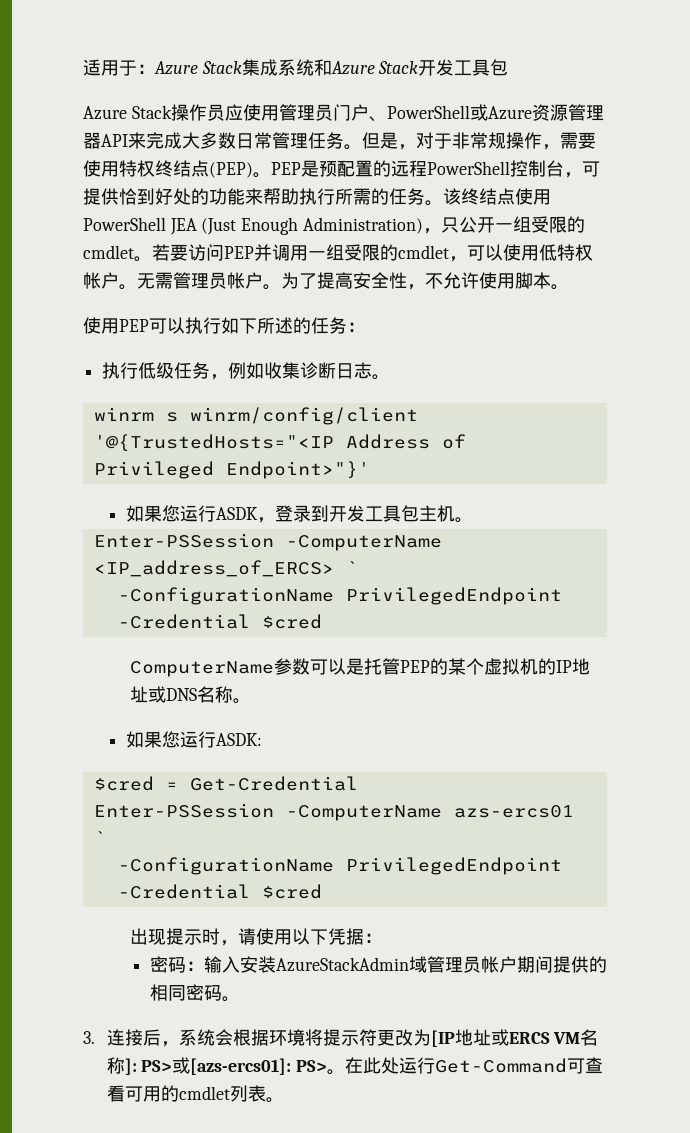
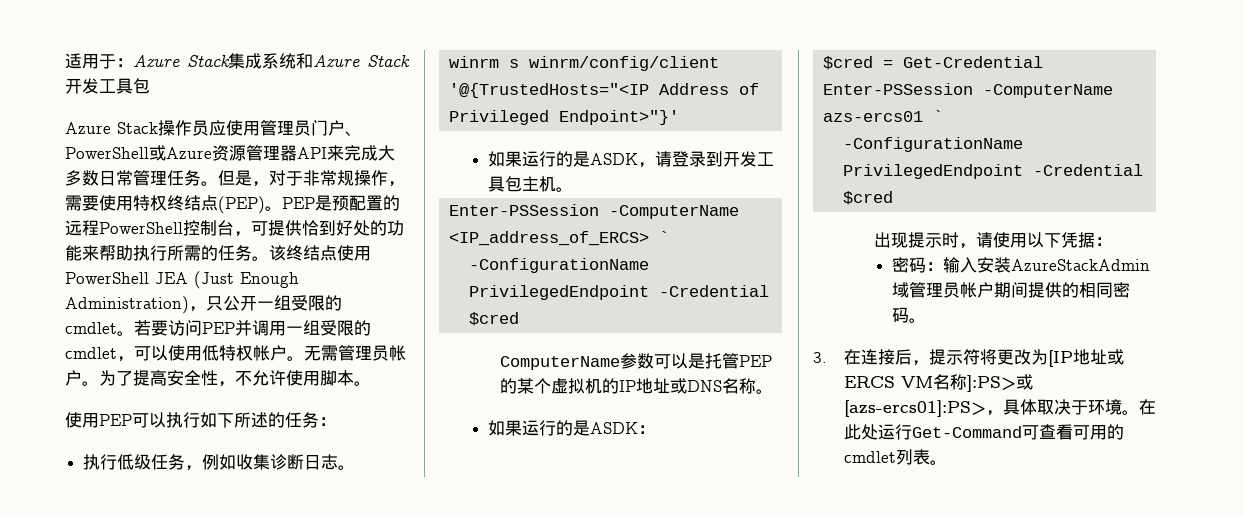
[161,505,275,523] 您运行ASDK， -> [521,151,672,168] 运行的是ASDK，请
[161,731,262,748] 您运行ASDK: -> [521,420,655,436] 运行的是ASDK：
(95, 1037) none -> [843,349,861,365] 在
[178,1029,377,1046] 系统会根据环境将提示符 -> [928,349,997,365] 提示符将
[124,1057,328,1075] ]: PS>或[azs-ercs01]: PS> -> [966,374,1033,392] [843,399,1122,417] ]:PS>或[azs-ercs01]:PS>，具体取决于环境

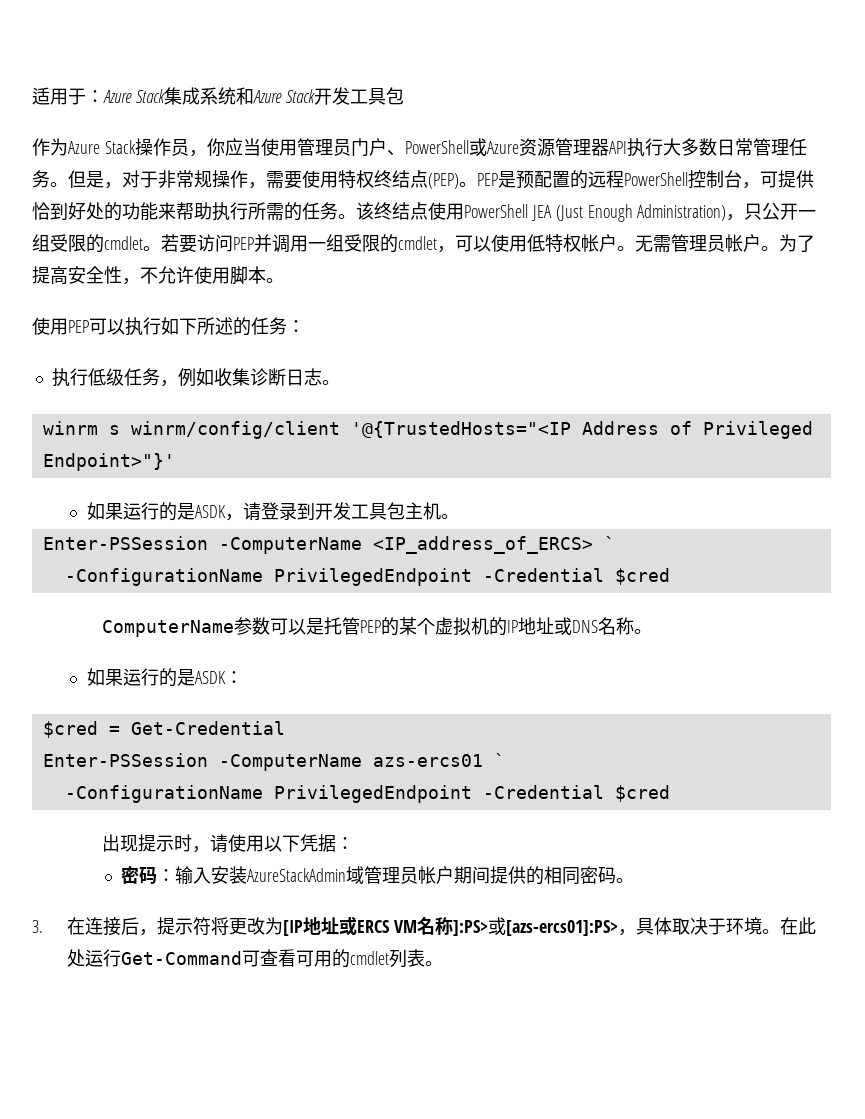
(150, 86) none -> [32,138,68,156] 作为
[209,120,226,136] 应 -> [188,138,261,157] ，你应当
[327,145,378,161] 来完成 -> [626,138,663,157] 执行

